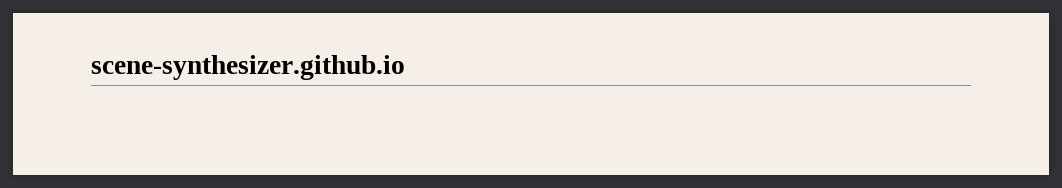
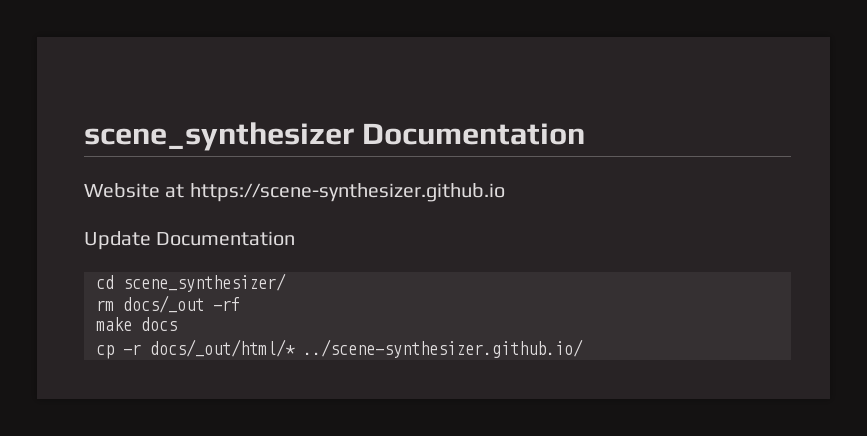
[91,55,405,80] scene-synthesizer.github.io -> [84,122,586,151] [84,183,505,202] [84,231,296,250] [96,273,286,292] [96,295,240,313] [96,317,177,331] [96,339,583,359] scene_synthesizer Documentation // Website at https://scene-synthesizer.github.io // Update Documentation // cd scene_synthesizer/ // rm docs/_out -rf // make docs // cp -r docs/_out/html/* ../scene-synthesizer.github.io/

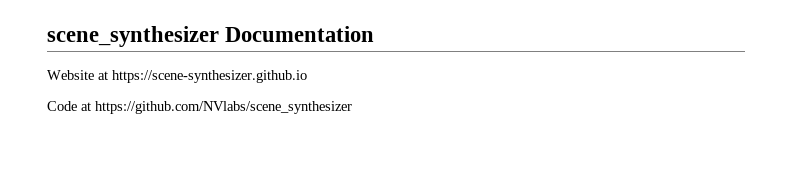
[84,231,296,250] [96,273,286,292] [96,295,240,313] [96,317,177,331] [96,339,583,359] Update Documentation // cd scene_synthesizer/ // rm docs/_out -rf // make docs // cp -r docs/_out/html/* ../scene-synthesizer.github.io/ -> [47,101,352,114] Code at https://github.com/NVlabs/scene_synthesizer

